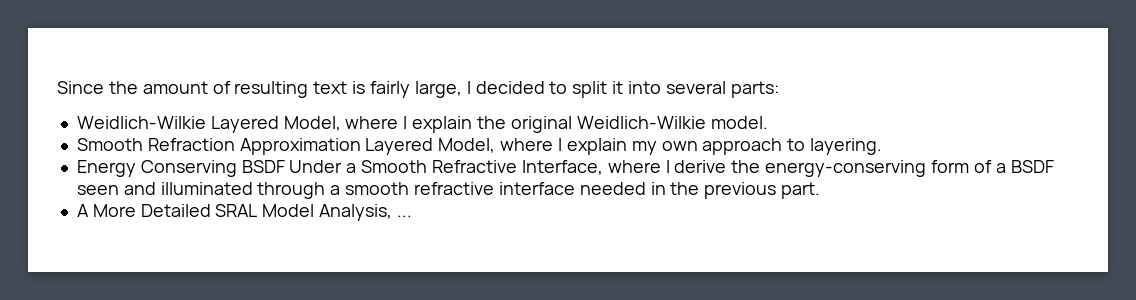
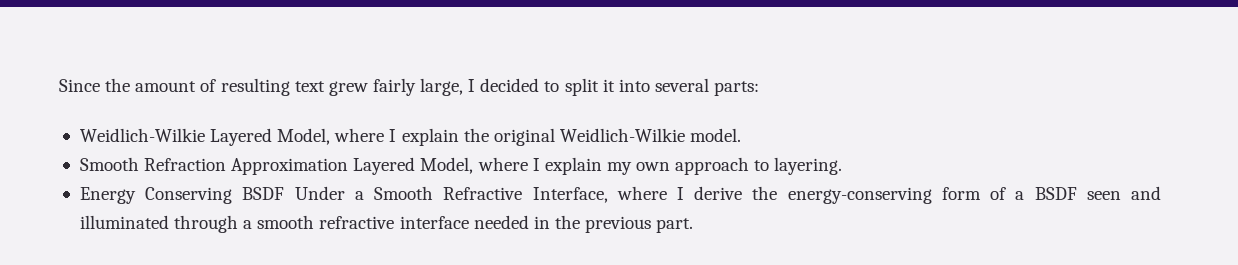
[352,81,366,94] is -> [328,81,368,96] grew
[76,204,412,221] // A More Detailed SRAL Model Analysis, ... -> (694, 225) none

